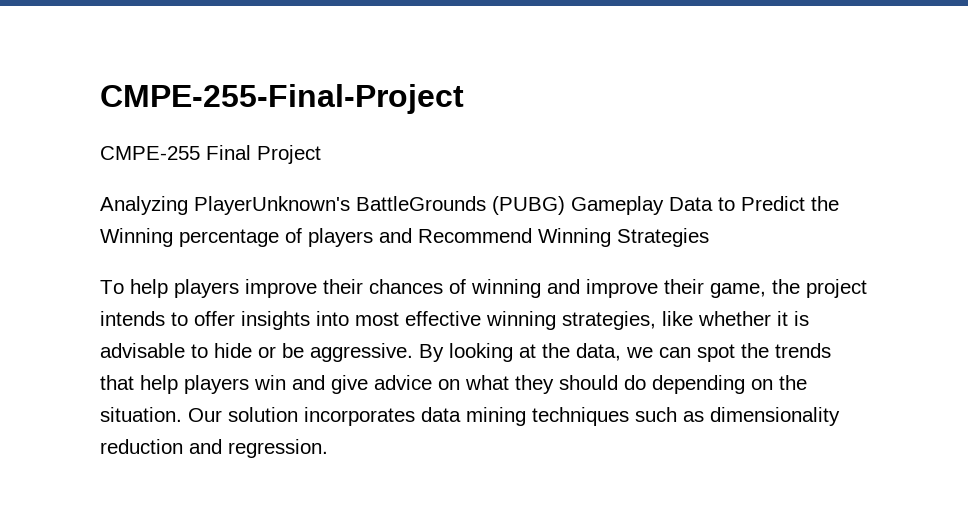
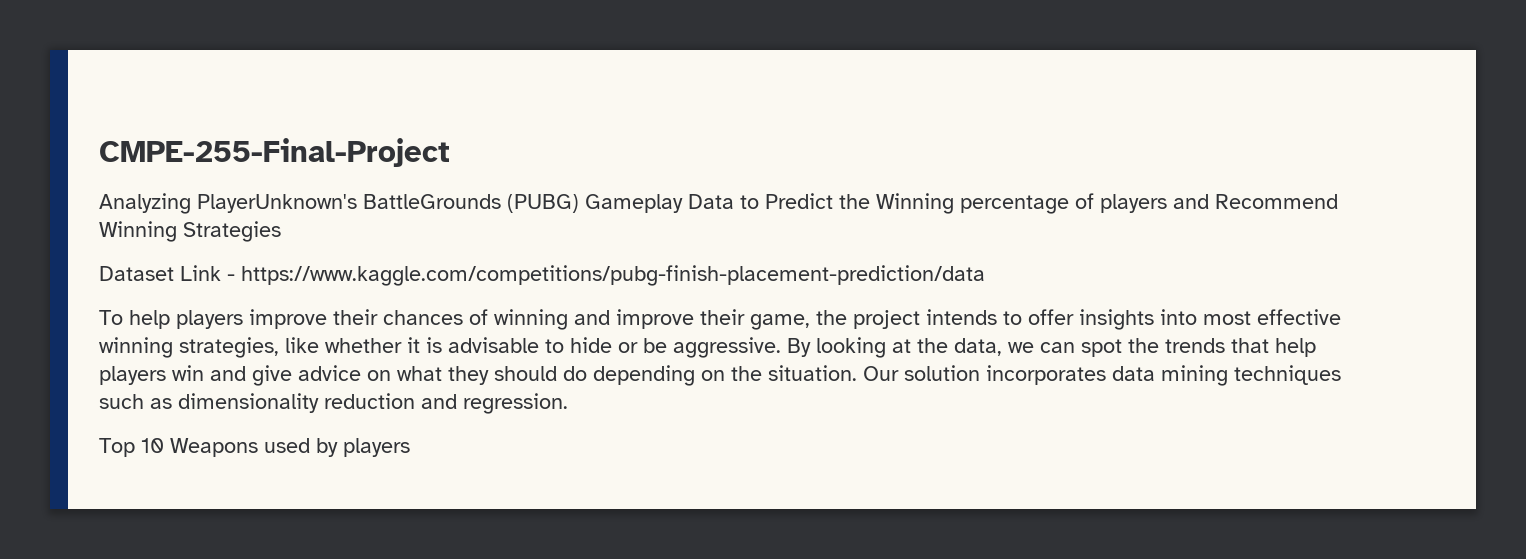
[100,145,321,164] // CMPE-255 Final Project -> (450, 152) none
(709, 237) none -> [99,265,985,286] // Dataset Link - https://www.kaggle.com/competitions/pubg-finish-placement-prediction/data
(328, 448) none -> [99,438,410,457] // Top 10 Weapons used by players

